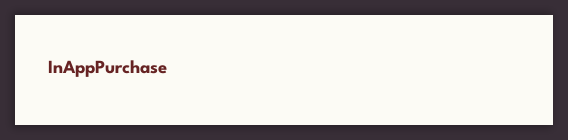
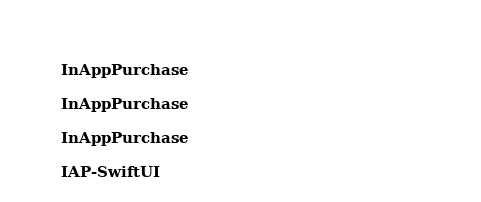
[48,60,167,77] InAppPurchase -> [61,64,189,78] [61,98,189,112] [61,132,189,146] [61,166,160,177] InAppPurchase // InAppPurchase // InAppPurchase // IAP-SwiftUI

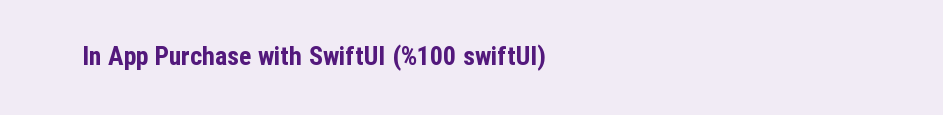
[61,64,189,78] [61,98,189,112] [61,132,189,146] [61,166,160,177] InAppPurchase // InAppPurchase // InAppPurchase // IAP-SwiftUI -> [82,44,547,71] In App Purchase with SwiftUI (%100 swiftUI)

